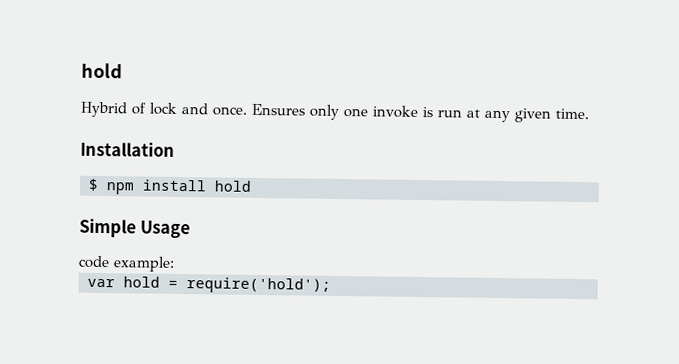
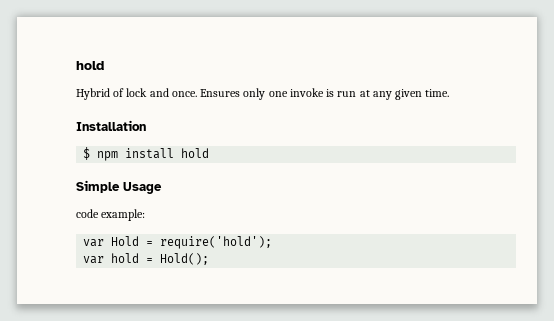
(175, 264) none -> [83,236,273,249] // var Hold = require('hold');
[186,277,331,294] require('hold'); -> [160,253,210,265] Hold();

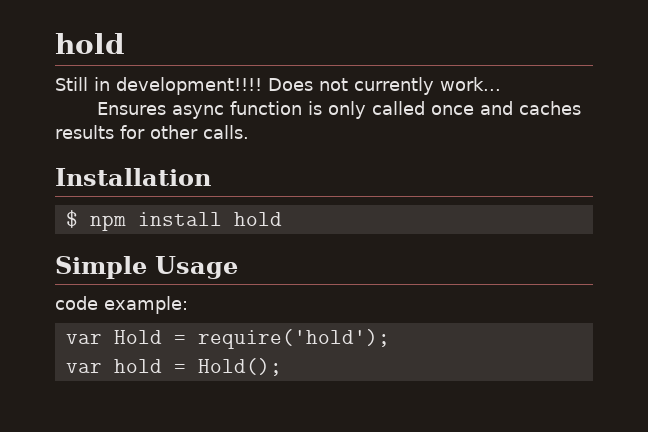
[76,61,104,70] [76,88,450,100] hold // Hybrid of lock and once. Ensures only one invoke is run at any given time. -> [55,33,125,54] [55,77,501,95] [96,101,581,119] [55,125,249,139] hold // Still in development!!!! Does not currently work... // Ensures async function is only called once and caches results for other calls.

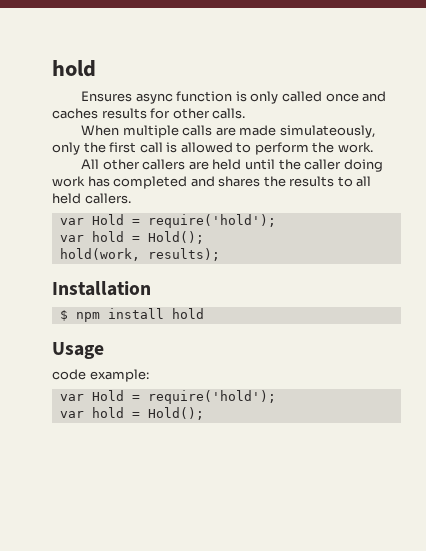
[55,33,125,54] [55,77,501,95] hold // Still in development!!!! Does not currently work... -> [52,60,96,77] hold
(249, 132) none -> [81,125,375,138] [52,142,373,155] [81,159,383,172] [52,176,372,189] [52,193,131,204] [59,214,276,228] [59,231,204,244] [59,248,220,261] // When multiple calls are made simulateously, only the first call is allowed to perform the work. // All other callers are held until the caller doing work has completed and shares the results to all held callers. // var Hold = require('hold'); // var hold = Hold(); // hold(work, results);
[55,256,147,279] Simple -> (204, 313) none

